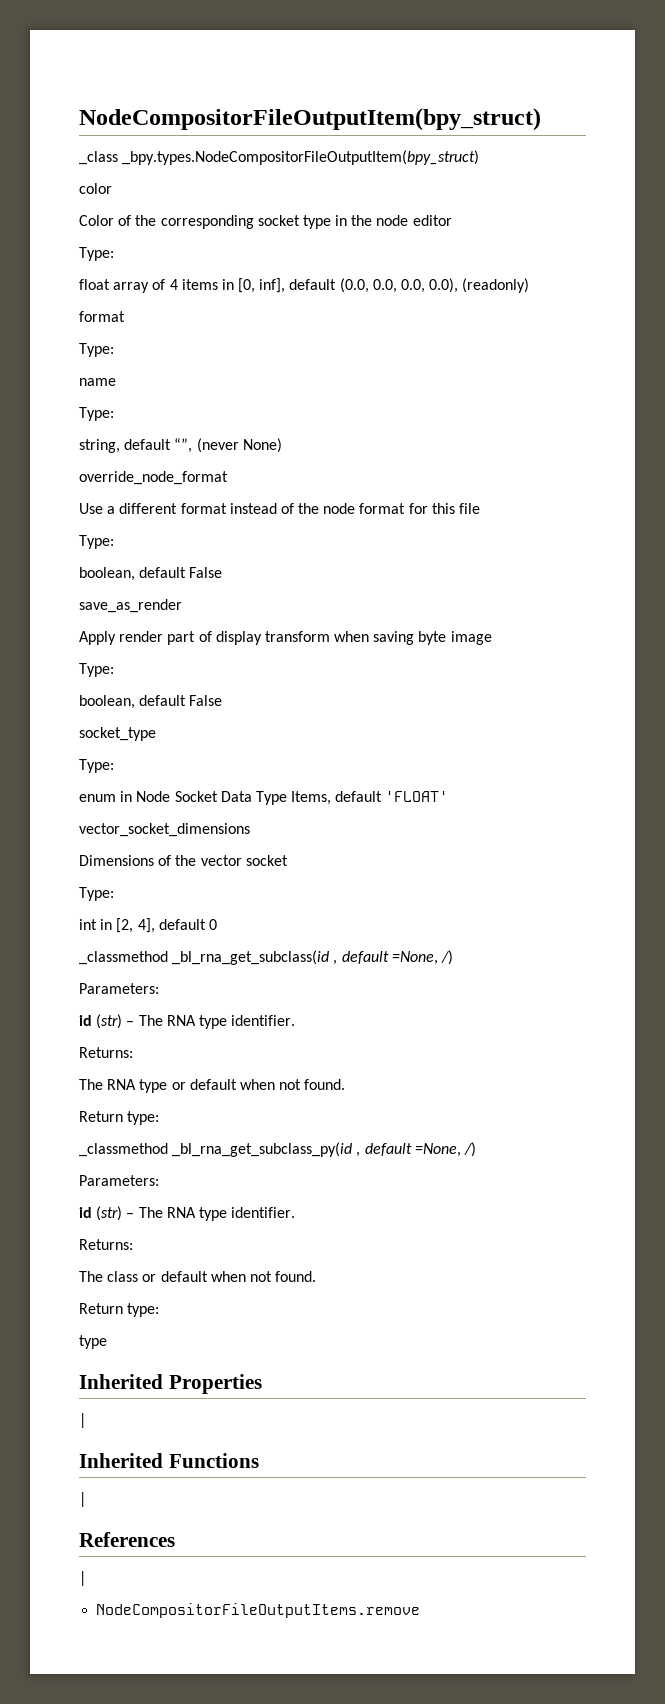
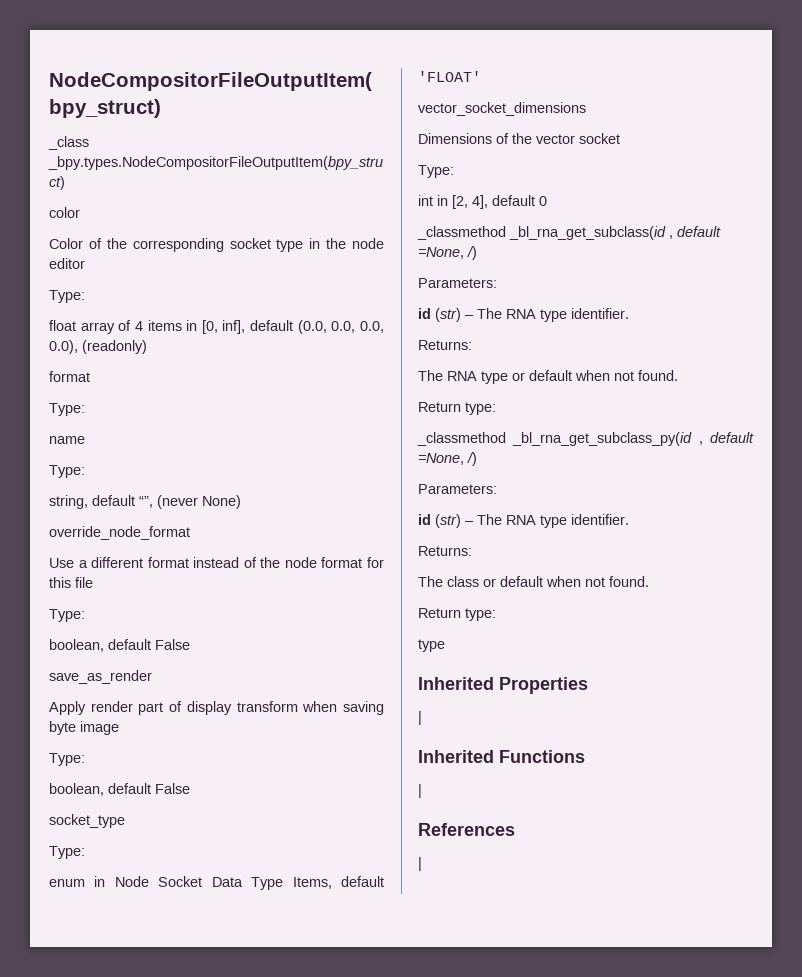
[96,1603,421,1618] // NodeCompositorFileOutputItems.remove -> (422, 864) none

